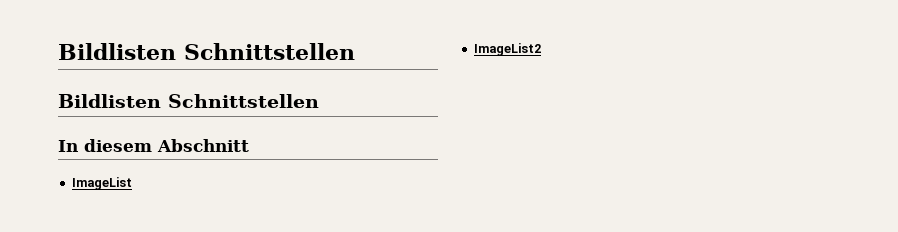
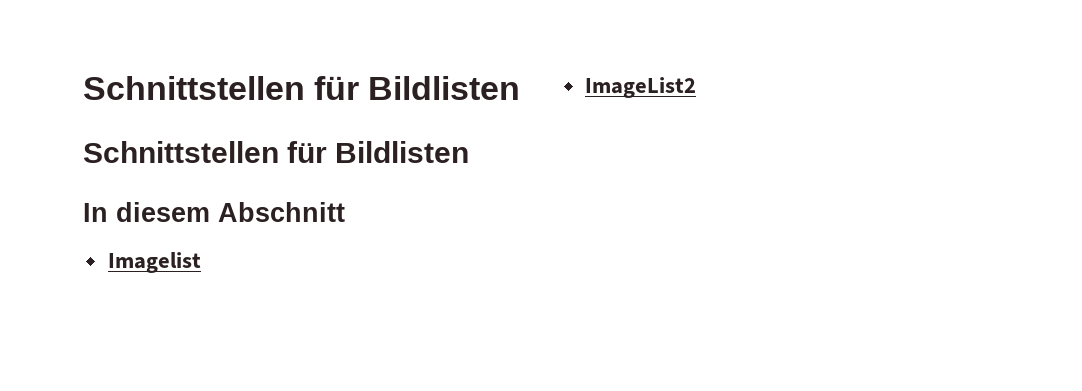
[58,43,355,60] [58,94,319,108] Bildlisten Schnittstellen // Bildlisten Schnittstellen -> [83,76,521,100] [83,141,470,163] Schnittstellen für Bildlisten // Schnittstellen für Bildlisten
[71,177,132,190] ImageList -> [107,252,201,273] Imagelist

